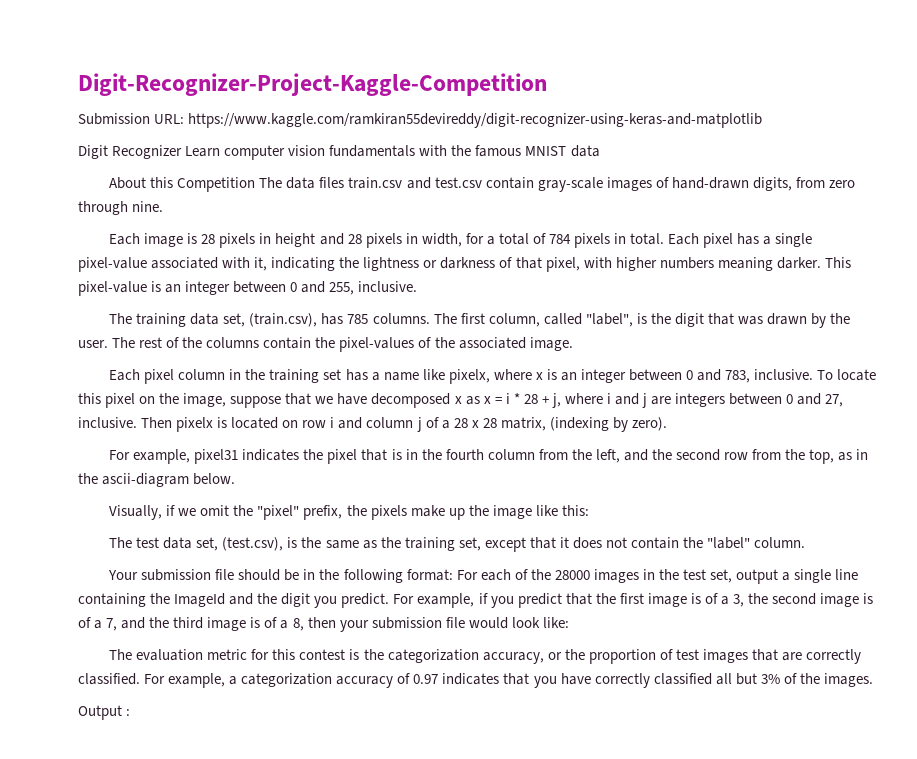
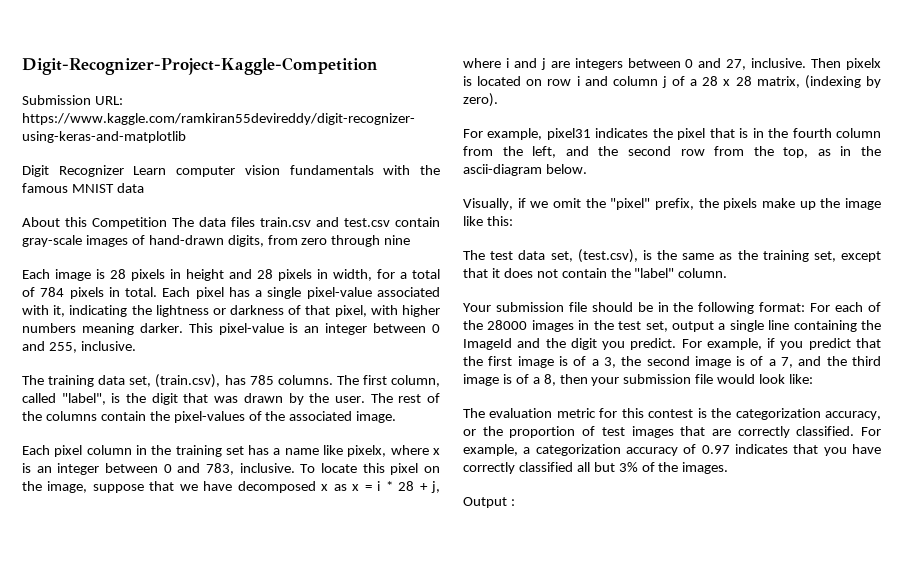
[132,201,164,212] nine. -> [384,235,411,245] nine

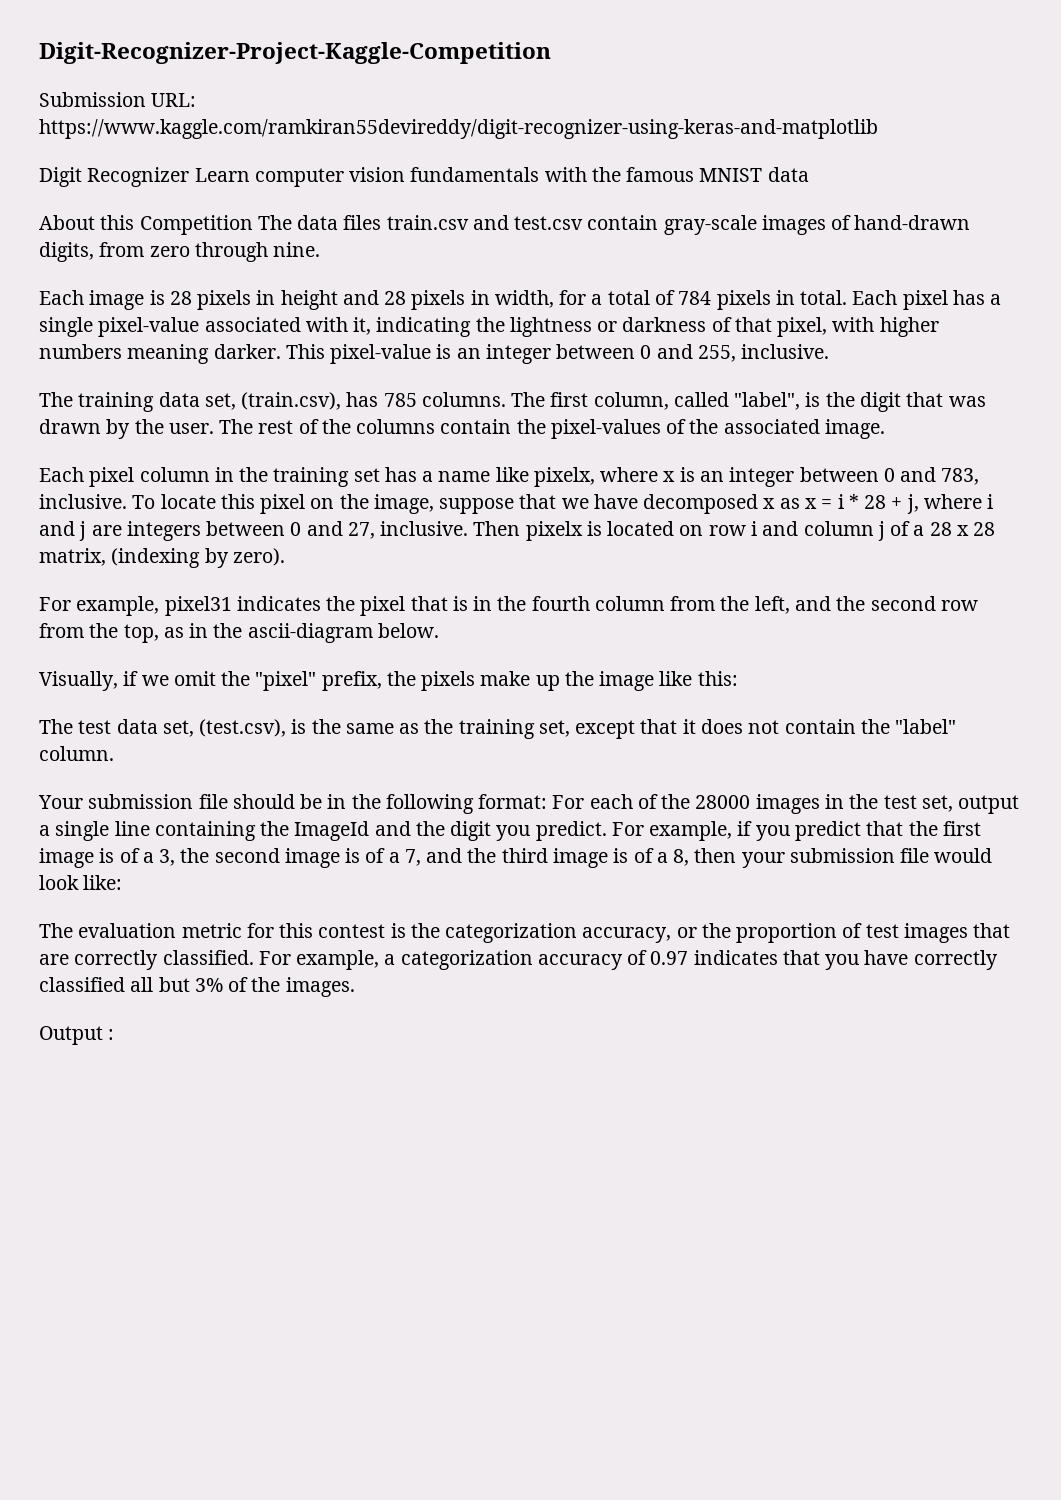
[384,235,411,245] nine -> [273,242,321,257] nine.

